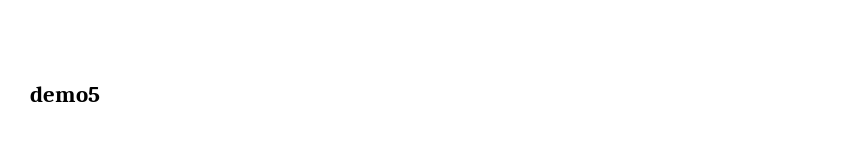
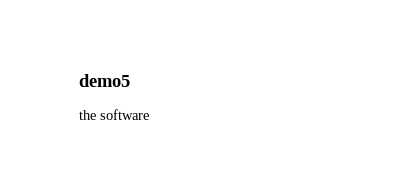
(100, 94) none -> [79,109,149,120] // the software

